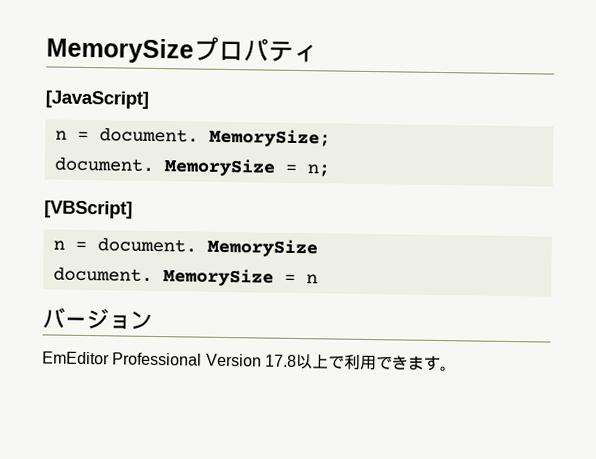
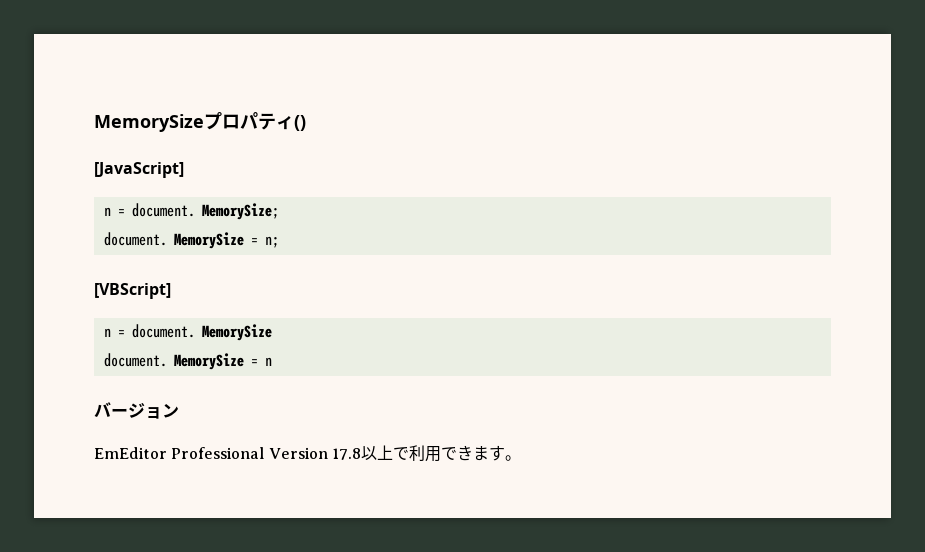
(319, 53) none -> [294,115,306,131] ()

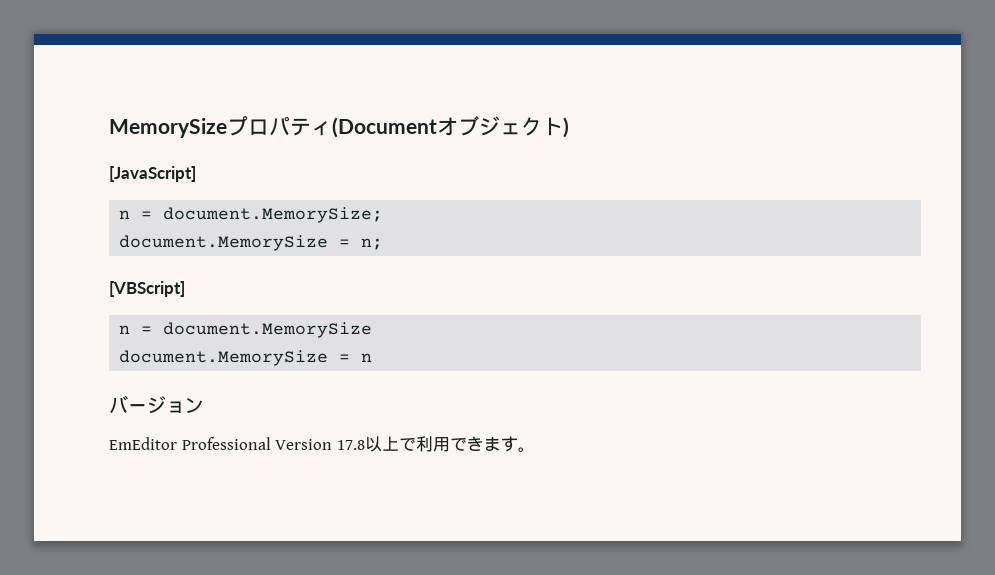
[294,115,306,131] () -> [332,116,569,138] (Documentオブジェクト)
[131,203,279,220] [103,232,244,249] document. MemorySize; // document. MemorySize -> [163,207,384,223] [119,235,329,251] document.MemorySize; // document.MemorySize
[131,324,272,341] [103,353,244,370] document. MemorySize // document. MemorySize -> [163,322,373,338] [119,350,329,366] document.MemorySize // document.MemorySize

